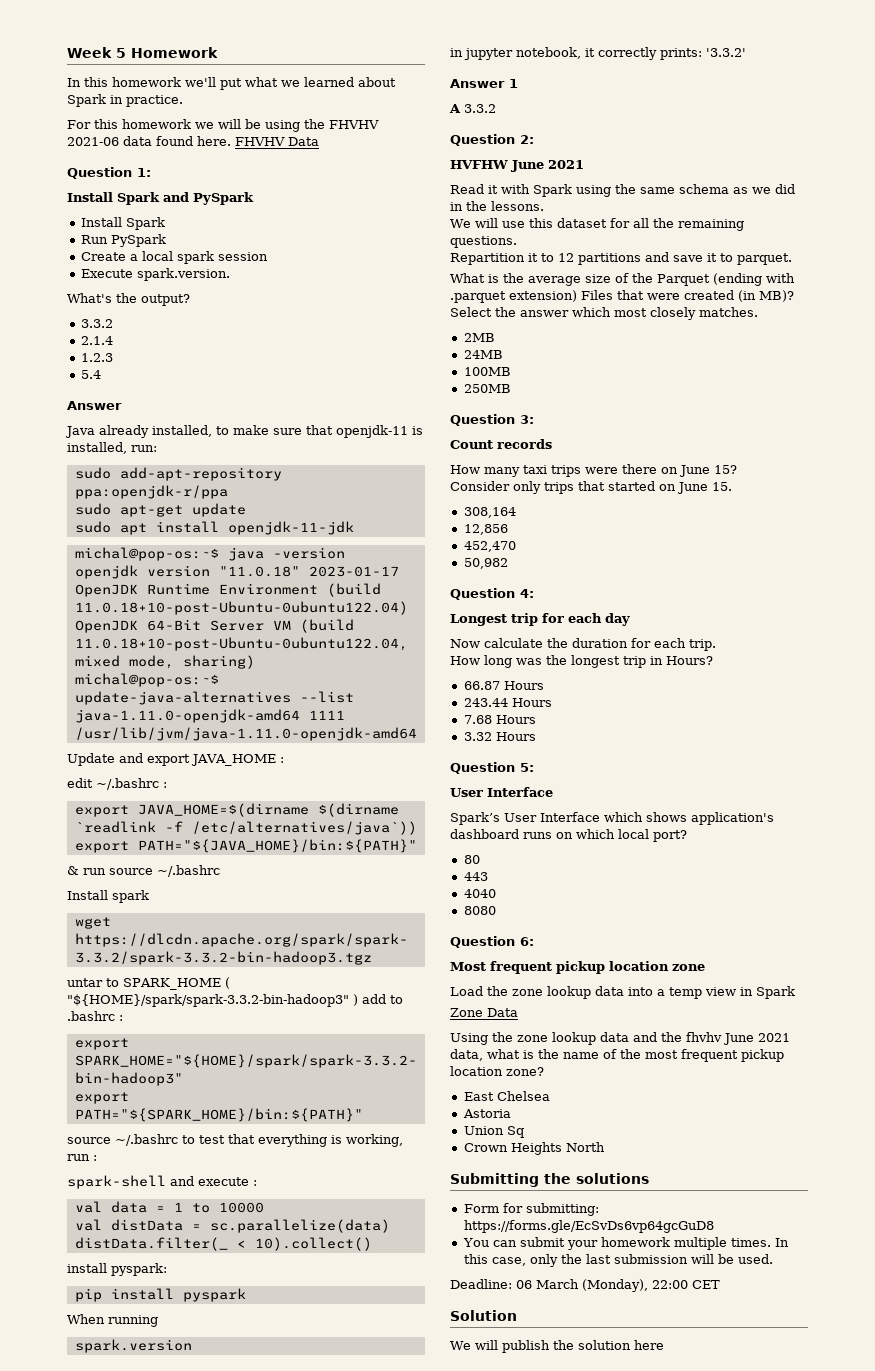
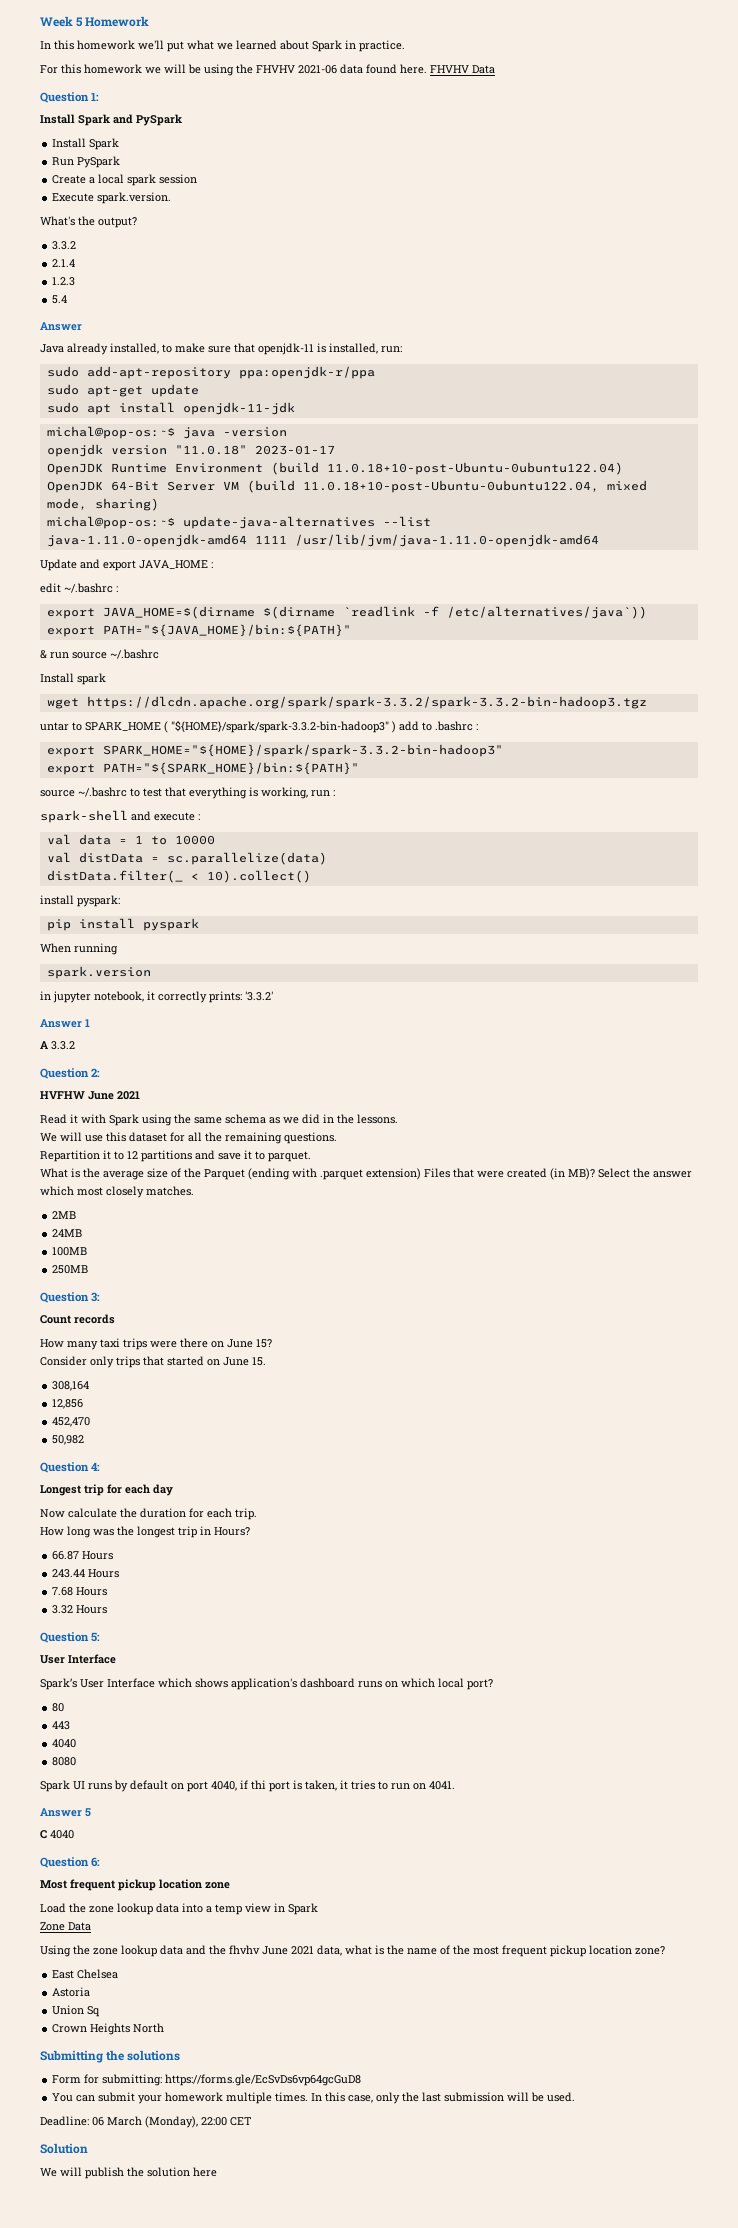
(496, 910) none -> [40,1780,455,1792] [40,1808,91,1817] [40,1830,74,1839] // Spark UI runs by default on port 4040, if thi port is taken, it tries to run on 4041. // Answer 5 // C 4040

